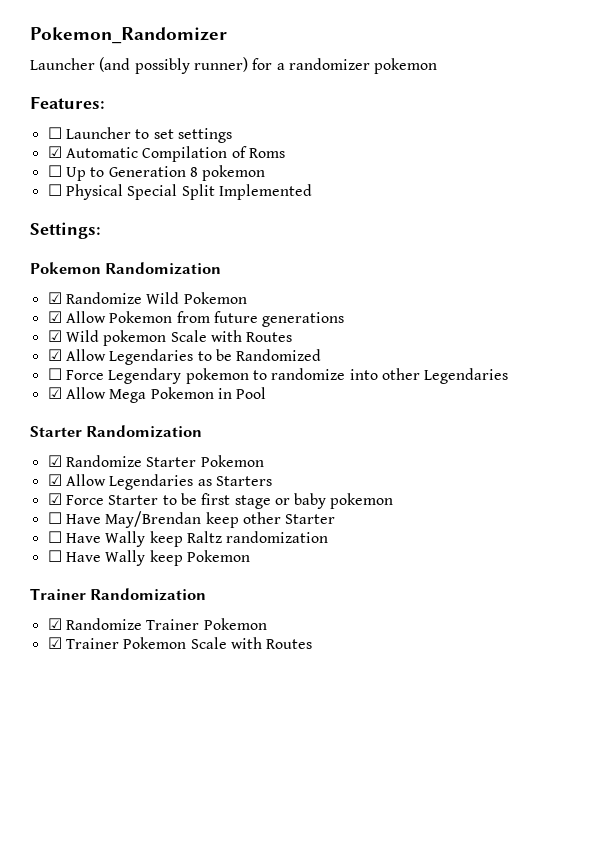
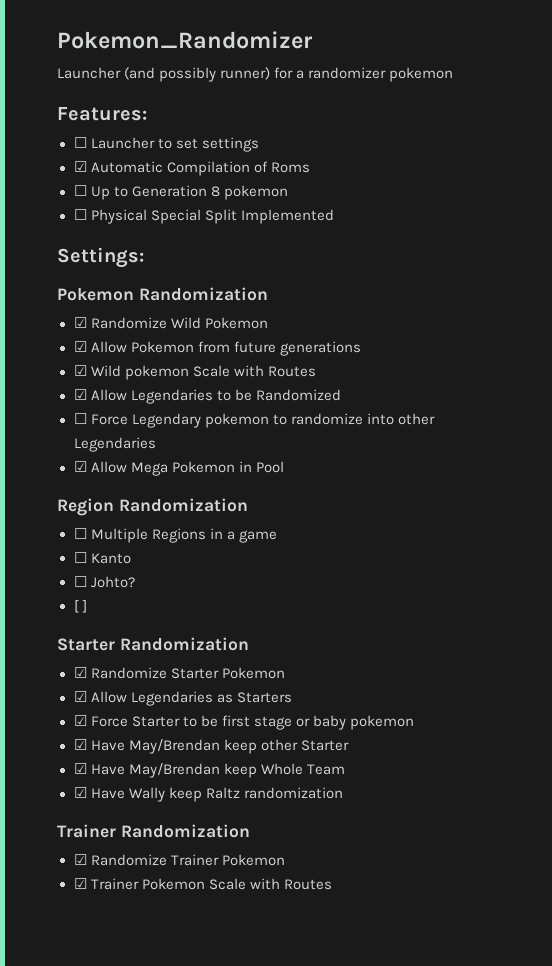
(267, 393) none -> [57,498,248,516] [73,528,277,543] [73,552,131,564] [73,576,135,588] [73,600,87,613] // Region Randomization // ☐ Multiple Regions in a game // ☐ Kanto // ☐ Johto? // [ ]
[47,512,62,524] ☐ -> [73,739,87,750] ☑
[47,531,62,543] ☐ -> [73,763,345,778] [73,787,87,798] ☑ Have May/Brendan keep Whole Team // ☑
[47,550,250,566] // ☐ Have Wally keep Pokemon -> (343, 793) none

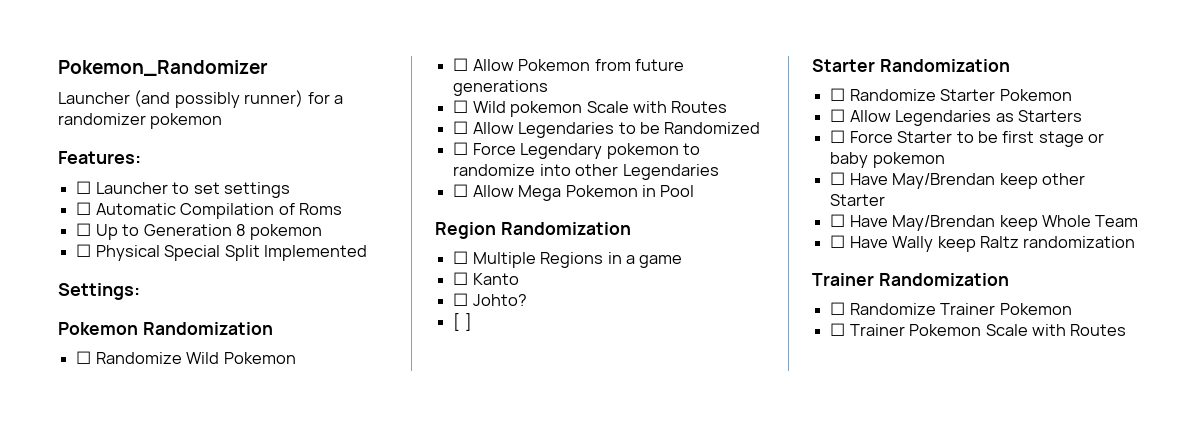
[73,161,87,172] ☑ -> [76,202,92,215] ☐
[73,317,87,328] ☑ -> [76,351,92,364] ☐
[73,341,87,352] ☑ -> [453,58,469,71] ☐
[73,365,87,376] ☑ -> [453,100,469,113] ☐
[73,389,87,400] ☑ -> [453,121,469,134] ☐
[73,461,87,472] ☑ -> [453,184,469,197] ☐
[73,667,87,678] ☑ -> [830,88,846,101] ☐
[73,691,87,702] ☑ -> [830,109,846,122] ☐
[73,715,87,726] ☑ -> [830,130,846,143] ☐
[73,739,87,750] ☑ -> [830,172,846,185] ☐
[73,763,87,774] ☑ -> [830,214,846,227] ☐
[73,787,87,798] ☑ -> [830,235,846,248] ☐
[73,854,87,865] ☑ -> [830,302,846,315] ☐
[73,878,87,889] ☑ -> [830,323,846,336] ☐

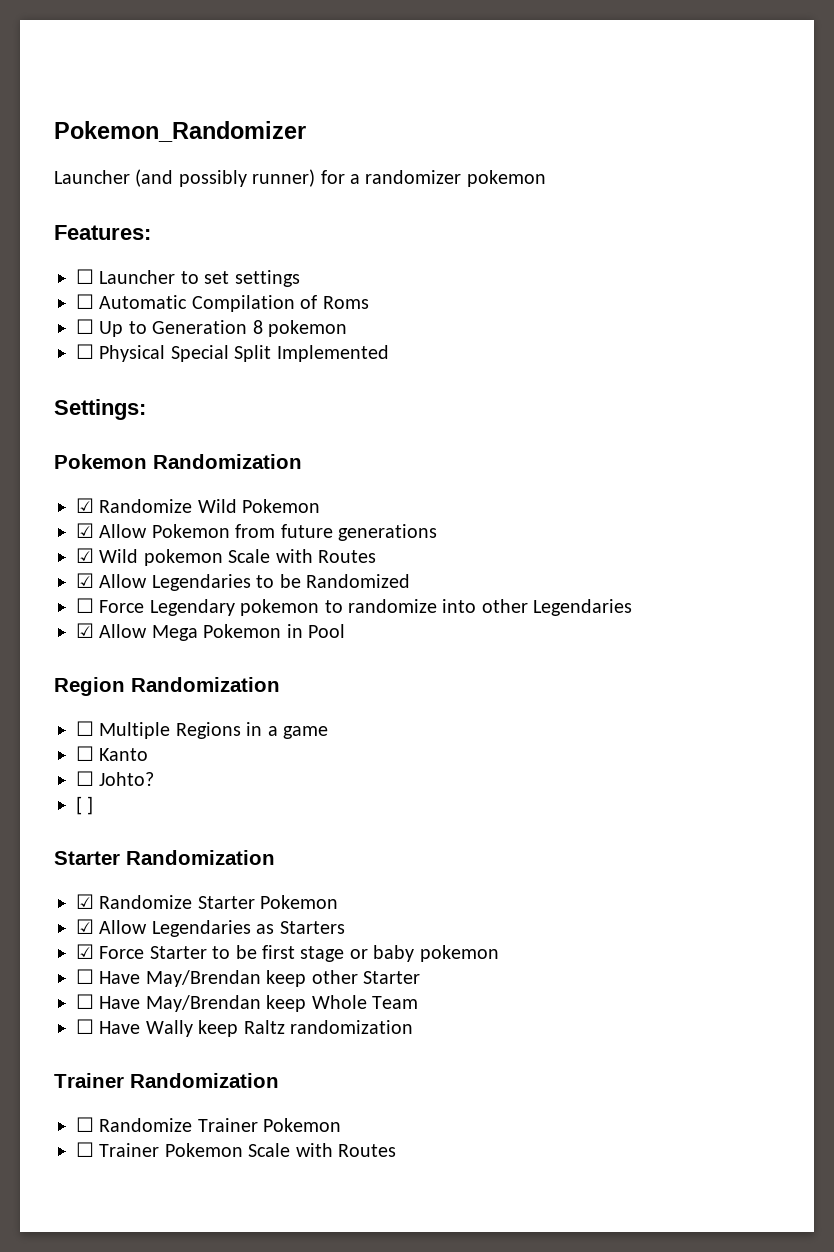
[76,351,92,364] ☐ -> [76,498,94,513] ☑
[453,58,469,71] ☐ -> [76,523,94,538] ☑
[453,100,469,113] ☐ -> [76,548,94,563] ☑
[453,121,469,134] ☐ -> [76,573,94,588] ☑
[453,184,469,197] ☐ -> [76,623,94,638] ☑
[830,88,846,101] ☐ -> [76,894,94,909] ☑
[830,109,846,122] ☐ -> [76,919,94,934] ☑
[830,130,846,143] ☐ -> [76,944,94,959] ☑

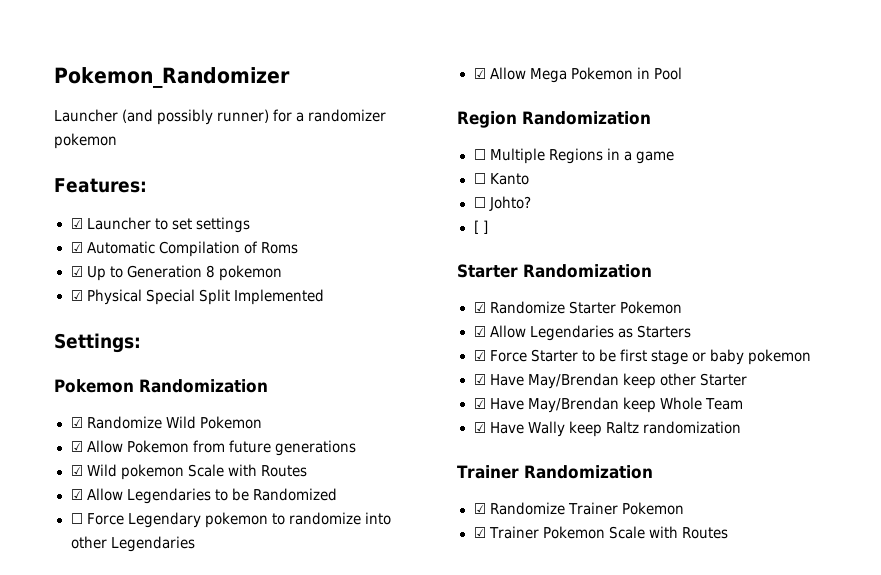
[76,269,94,284] ☐ -> [70,218,83,229] ☑
[76,294,94,309] ☐ -> [70,242,83,253] ☑
[76,319,94,334] ☐ -> [70,266,83,277] ☑
[76,344,94,359] ☐ -> [70,290,83,301] ☑
[76,969,94,984] ☐ -> [473,374,486,385] ☑
[76,994,94,1009] ☐ -> [473,398,486,409] ☑
[76,1019,94,1034] ☐ -> [473,422,486,433] ☑
[76,1117,94,1132] ☐ -> [473,503,486,514] ☑
[76,1142,94,1157] ☐ -> [473,527,486,538] ☑

